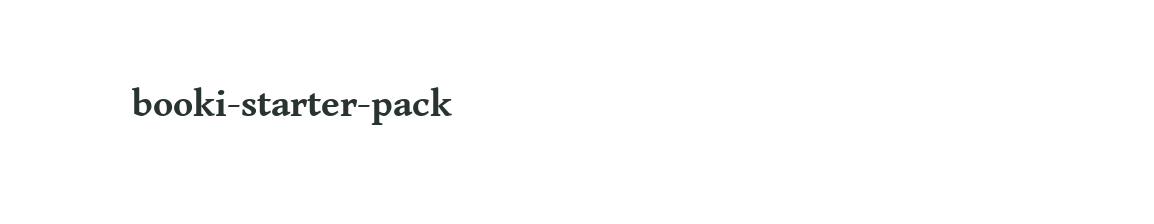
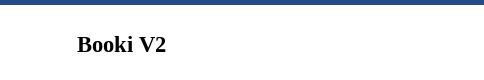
[132,87,452,125] booki-starter-pack -> [77,36,167,52] Booki V2

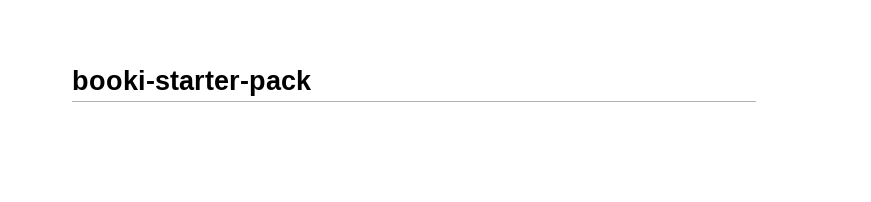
[77,36,167,52] Booki V2 -> [72,70,312,96] booki-starter-pack

